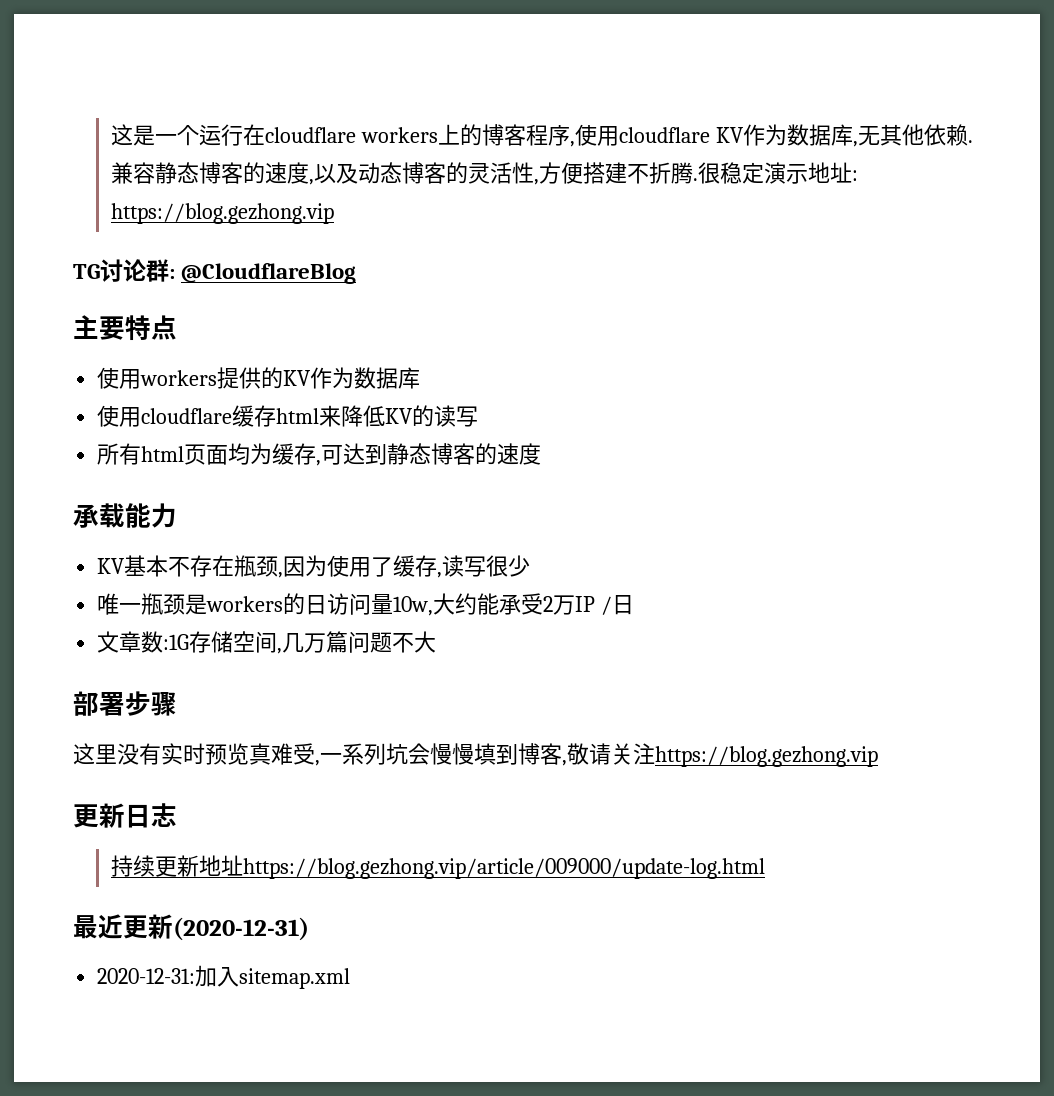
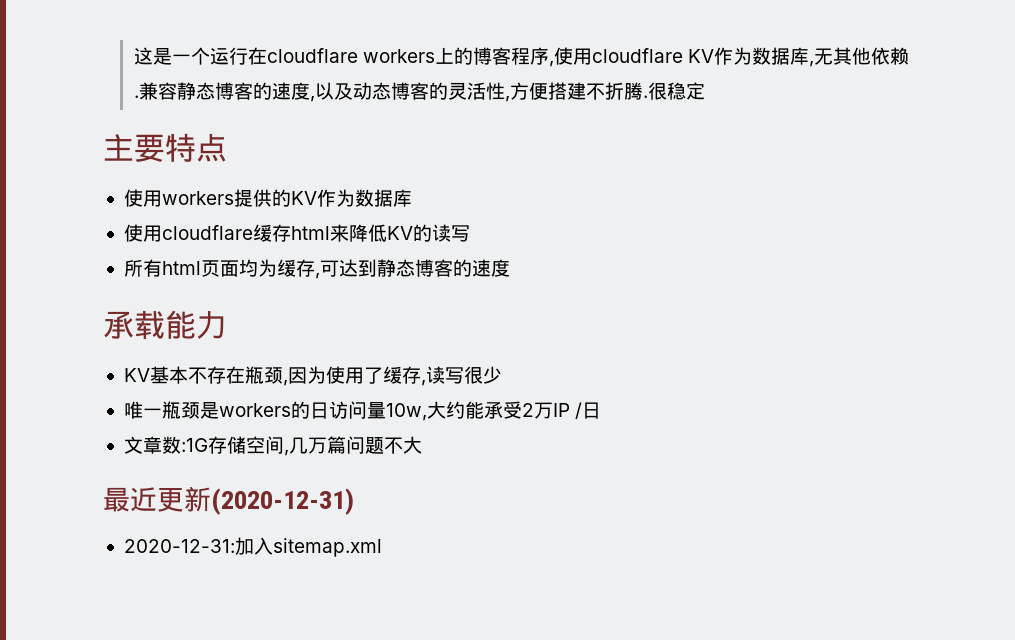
[764,162,859,184] [111,203,335,224] [73,259,357,284] 演示地址: https://blog.gezhong.vip // TG讨论群: @CloudflareBlog -> (705, 91) none
[73,691,177,716] [73,743,878,767] [73,803,177,828] [111,855,766,879] // 部署步骤 // 这里没有实时预览真难受,一系列坑会慢慢填到博客,敬请关注https://blog.gezhong.vip // 更新日志 // 持续更新地址https://blog.gezhong.vip/article/009000/update-log.html -> (422, 445) none

